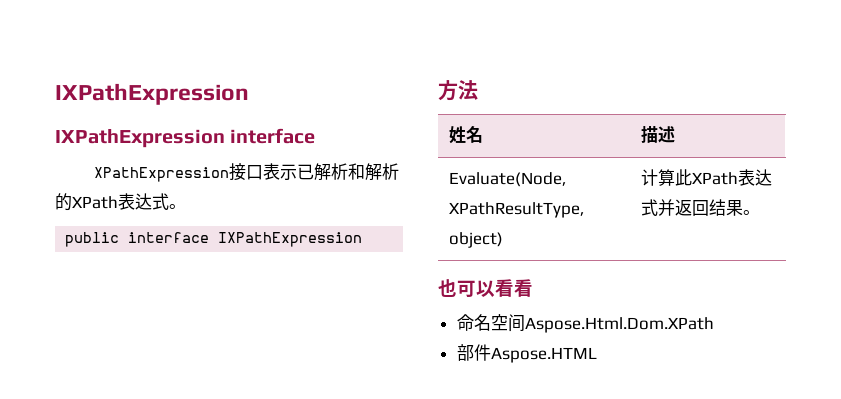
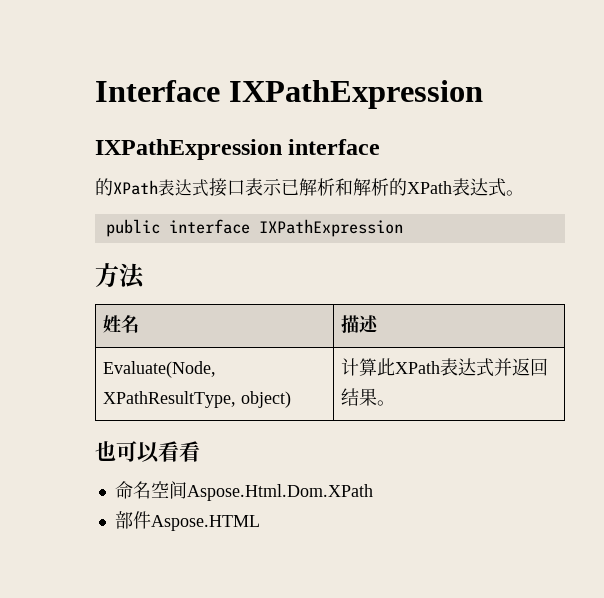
(55, 94) none -> [95,80,220,102] Interface
[94,167,230,182] XPathExpression -> [95,178,209,197] 的XPath表达式

